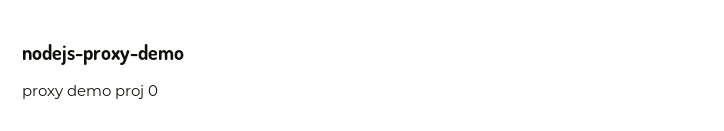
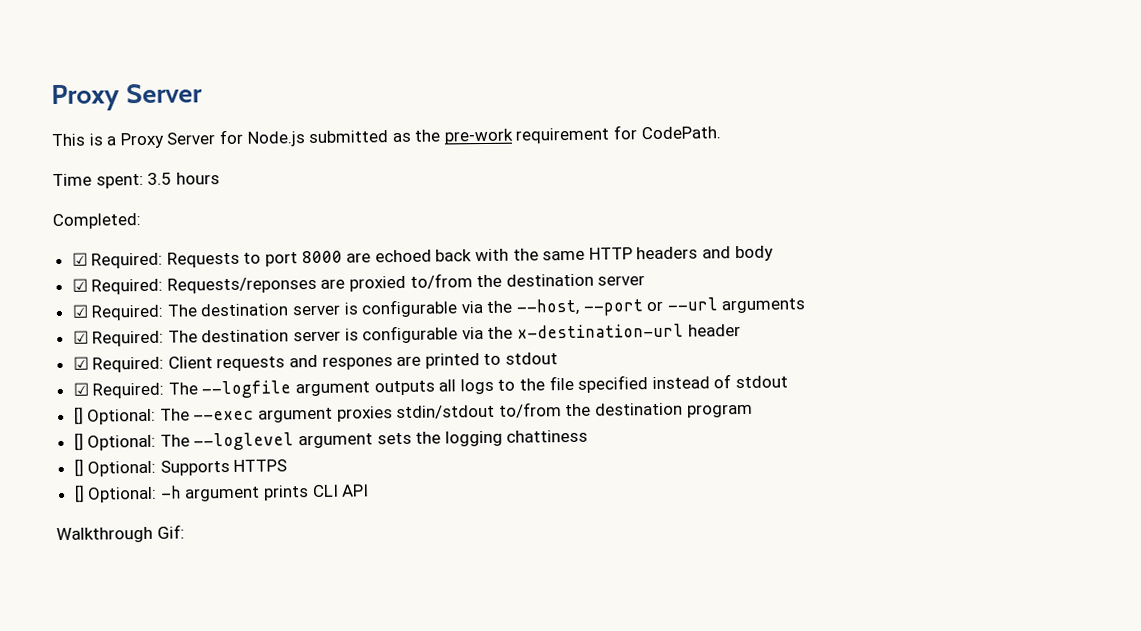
[22,44,184,65] [22,85,159,99] nodejs-proxy-demo // proxy demo proj 0 -> [51,83,204,112] [51,125,721,149] [52,172,220,189] [52,213,141,230] [71,245,774,269] [71,273,646,295] [71,297,806,321] [72,323,741,347] [72,352,559,373] [72,374,788,399] [73,402,753,425] [73,429,589,451] [73,458,288,477] [73,484,370,503] [56,524,185,544] Proxy Server // This is a Proxy Server for Node.js submitted as the pre-work requirement for CodePath. // Time spent: 3.5 hours // Completed: // ☑ Required: Requests to port 8000 are echoed back with the same HTTP headers and body // ☑ Required: Requests/reponses are proxied to/from the destination server // ☑ Required: The destination server is configurable via the --host, --port or --url arguments // ☑ Required: The destination server is configurable via the x-destination-url header // ☑ Required: Client requests and respones are printed to stdout // ☑ Required: The --logfile argument outputs all logs to the file specified instead of stdout // [] Optional: The --exec argument proxies stdin/stdout to/from the destination program // [] Optional: The --loglevel argument sets the logging chattiness // [] Optional: Supports HTTPS // [] Optional: -h argument prints CLI API // Walkthrough Gif:

